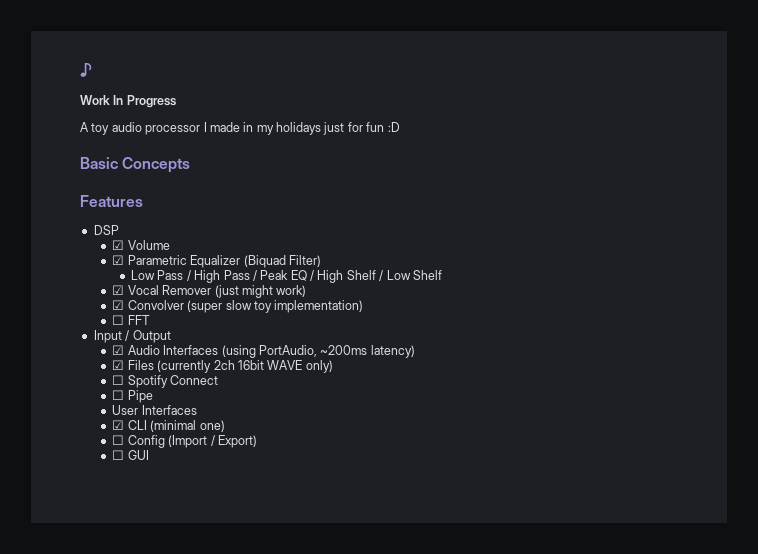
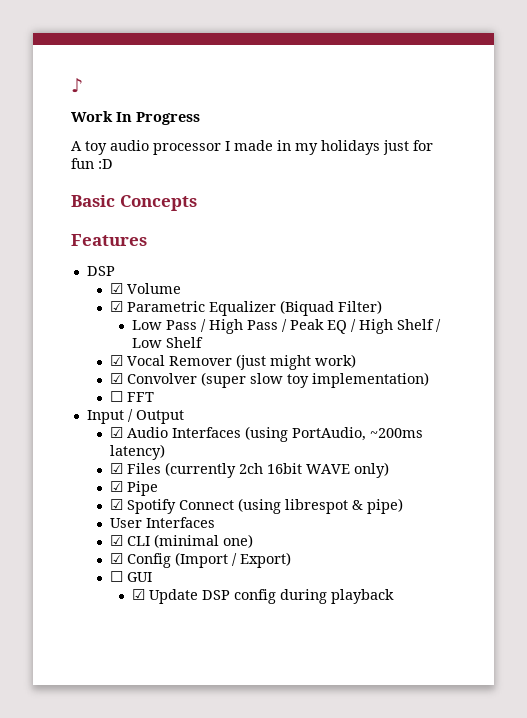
[112,375,125,385] ☐ -> [109,481,158,496] [109,499,123,510] ☑ Pipe // ☑
[112,390,153,403] // ☐ Pipe -> [237,498,403,514] (using librespot & pipe)
[112,435,125,445] ☐ -> [109,553,123,564] ☑
(149, 455) none -> [132,589,395,604] // ☑ Update DSP config during playback

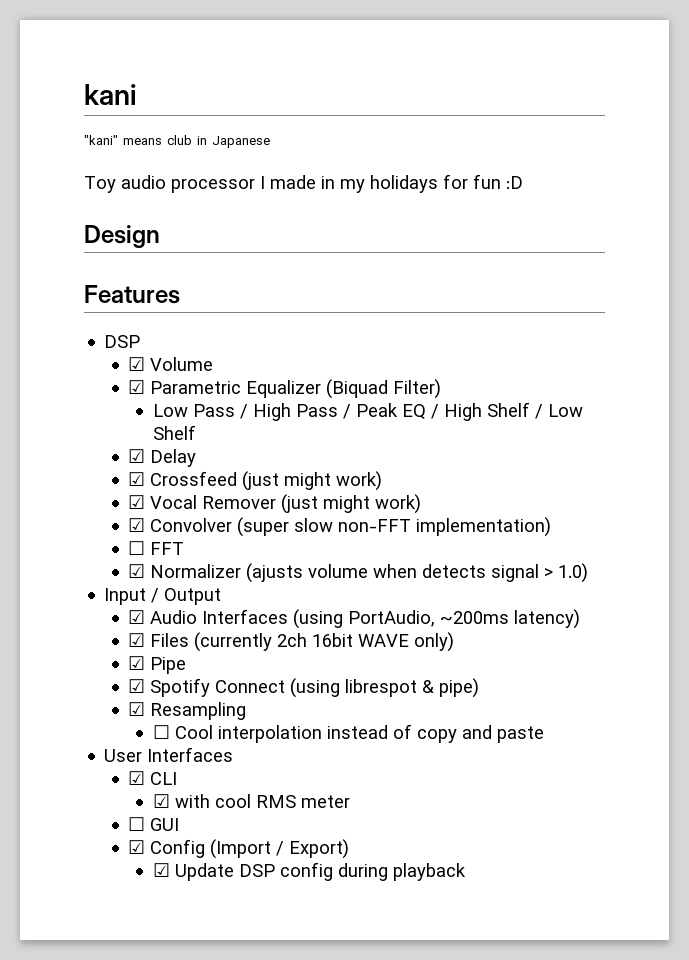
[71,78,83,93] [71,111,200,125] [71,141,107,155] ♪ // Work In Progress // A toy -> [84,84,137,105] [84,135,270,148] [84,176,116,193] kani // "kani" means club in Japanese // Toy
[383,140,409,155] just -> (438, 184) none
[71,195,197,211] Basic Concepts -> [84,225,160,248] Design
(204, 342) none -> [128,449,197,467] [128,471,383,491] // ☑ Delay // ☑ Crossfeed (just might work)
[286,374,309,388] toy -> [338,519,412,532] non-FFT
(154, 397) none -> [128,563,589,583] // ☑ Normalizer (ajusts volume when detects signal > 1.0)
[109,517,215,528] [109,534,253,548] User Interfaces // ☑ CLI (minimal one) -> [128,702,247,720] [152,724,544,743] [104,747,234,762] [128,771,178,785] [152,794,350,808] [128,817,180,831] ☑ Resampling // ☐ Cool interpolation instead of copy and paste // User Interfaces // ☑ CLI // ☑ with cool RMS meter // ☐ GUI
[109,571,152,582] // ☐ GUI -> (350, 849) none

